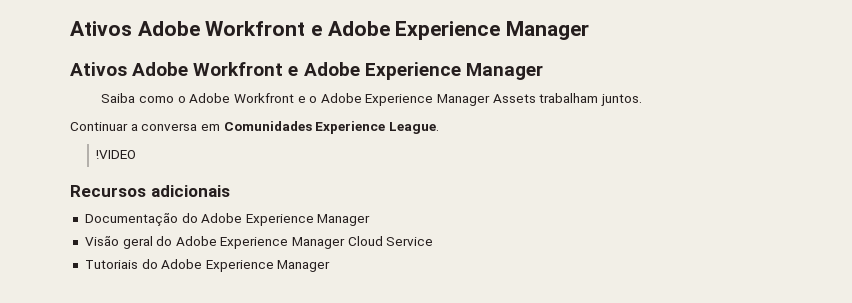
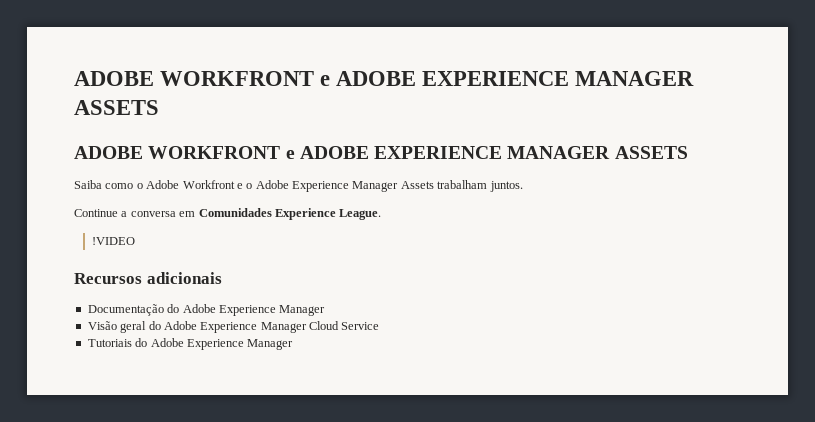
[70,21,590,40] [70,62,543,80] Ativos Adobe Workfront e Adobe Experience Manager // Ativos Adobe Workfront e Adobe Experience Manager -> [74,71,695,86] [74,100,159,115] [74,146,688,159] ADOBE WORKFRONT e ADOBE EXPERIENCE MANAGER ASSETS // ADOBE WORKFRONT e ADOBE EXPERIENCE MANAGER ASSETS
[70,122,128,131] Continuar -> [74,209,118,217] Continue

